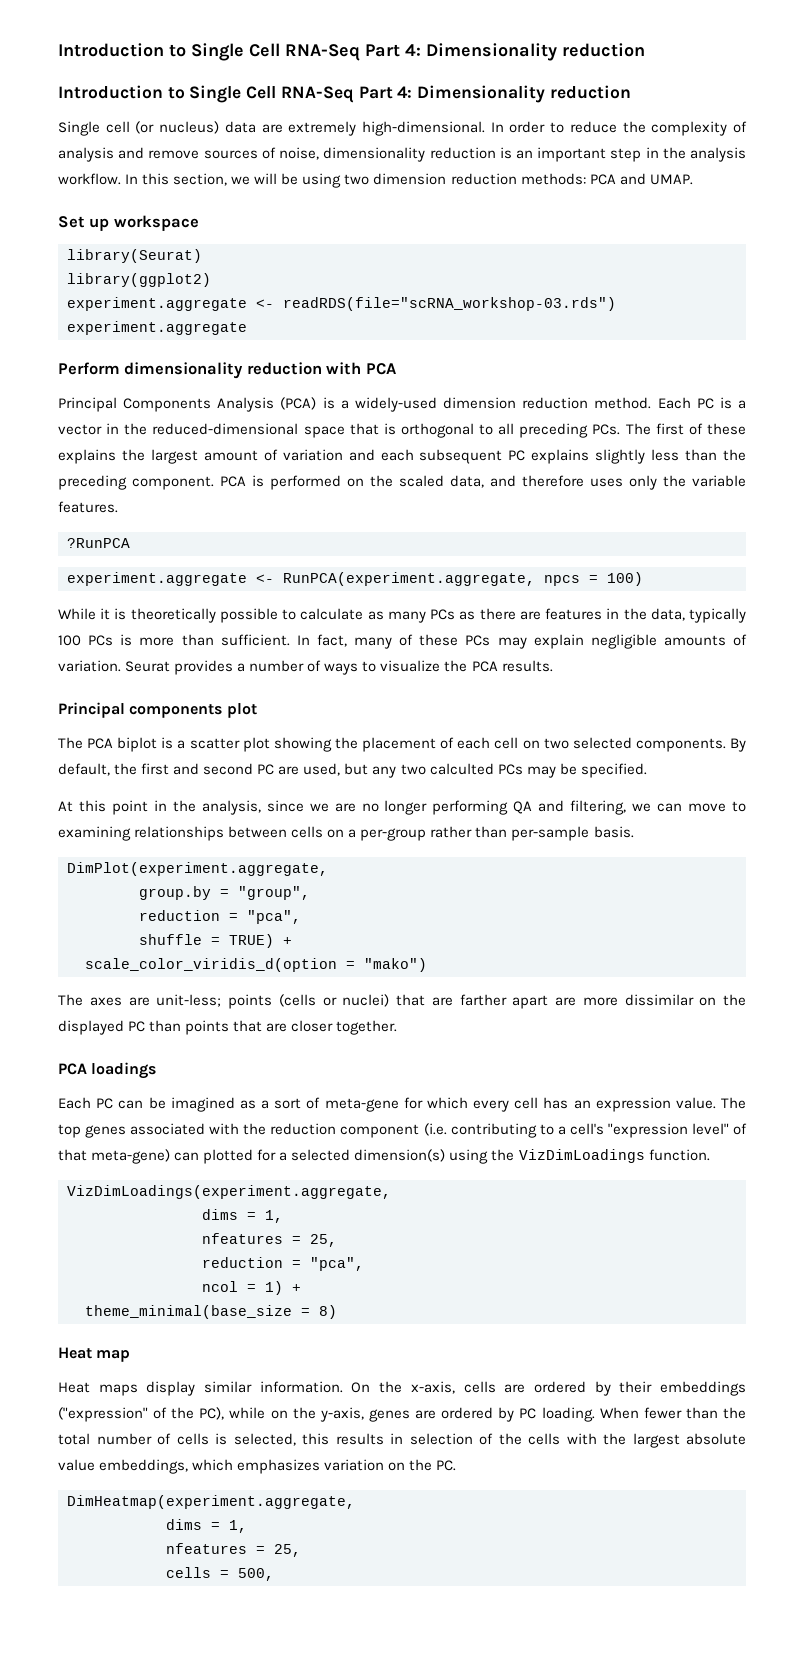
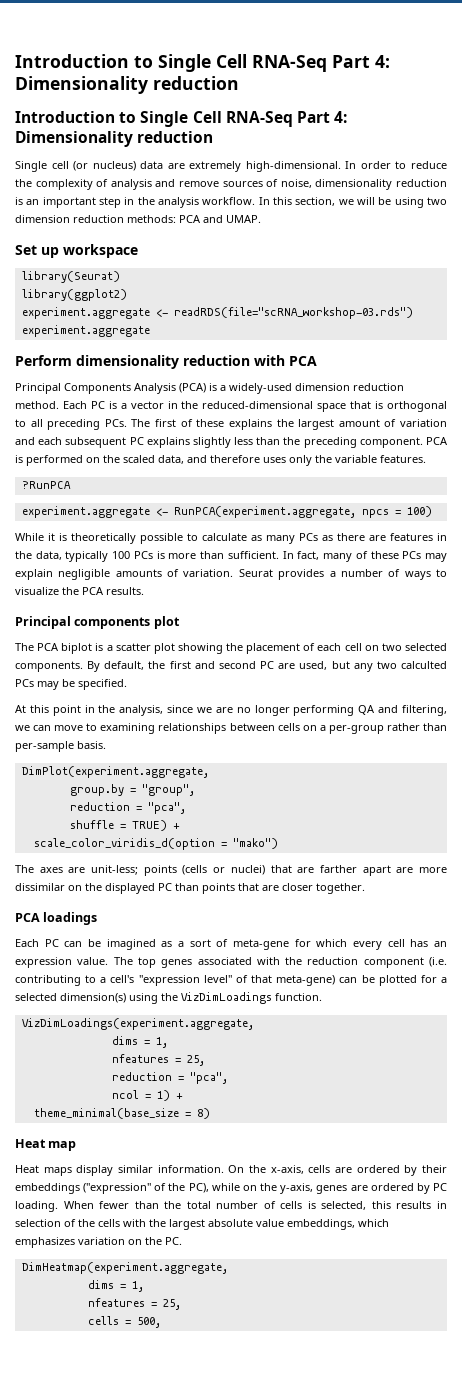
(200, 1156) none -> [361,975,375,983] be

